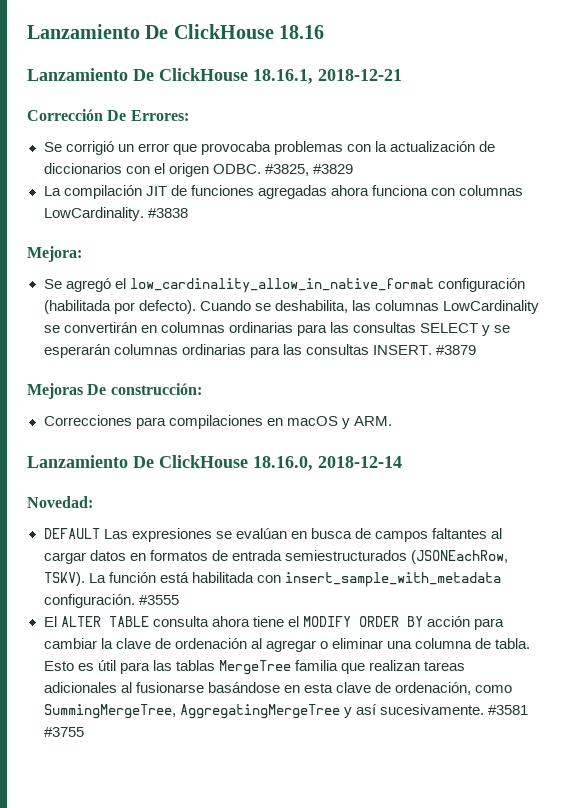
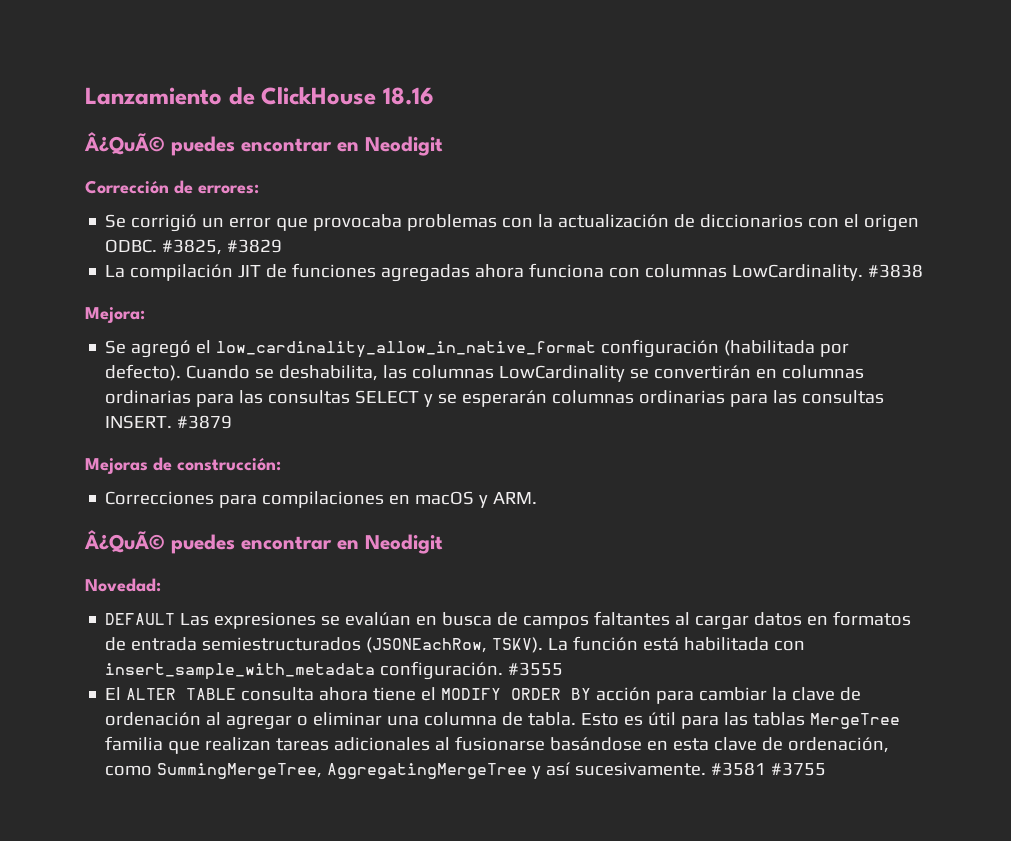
[27,24,169,39] Lanzamiento De -> [85,87,255,105] Lanzamiento de
[27,68,402,84] Lanzamiento De ClickHouse 18.16.1, 2018-12-21 -> [84,132,443,156] Â¿QuÃ© puedes encontrar en Neodigit
[107,110,189,121] De Errores: -> [174,180,259,194] de errores:
[87,384,107,395] De -> [153,457,172,471] de
[27,455,402,471] Lanzamiento De ClickHouse 18.16.0, 2018-12-14 -> [84,530,443,554] Â¿QuÃ© puedes encontrar en Neodigit

